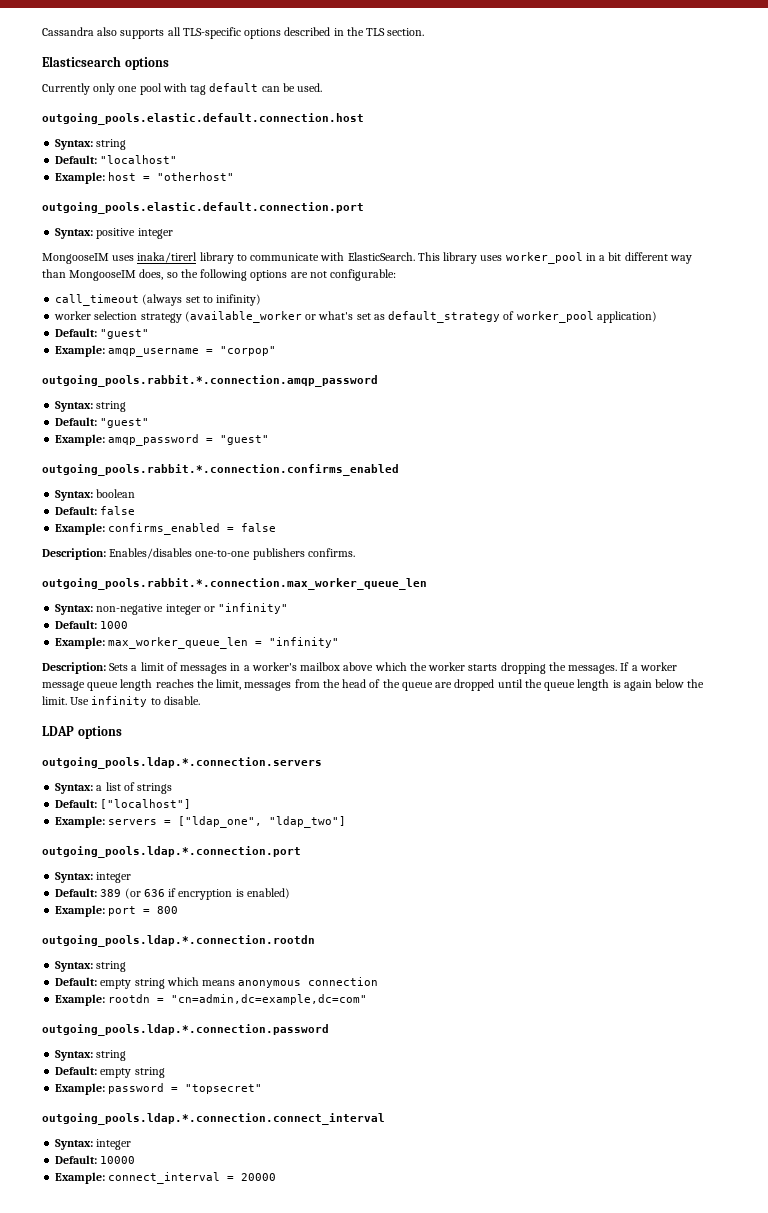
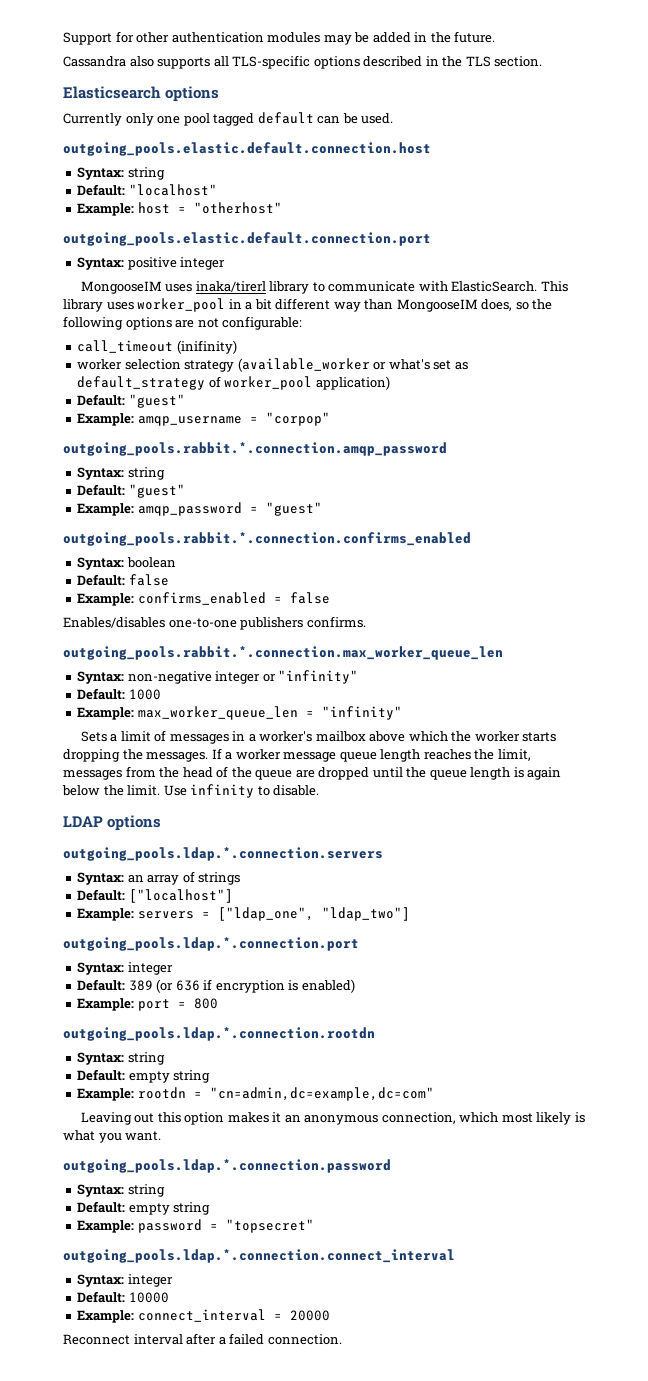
(42, 31) none -> [63,31,496,45] Support for other authentication modules may be added in the future. //
[162,83,207,95] with tag -> [213,113,255,126] tagged
[142,294,262,306] (always set to inifinity) -> [176,340,237,354] (inifinity)
[42,548,106,560] Description: -> (330, 598) none
[42,662,106,674] Description: -> (402, 713) none
[96,782,121,791] a list -> [127,875,180,885] an array
[166,977,379,988] which means anonymous connection -> (211, 1076) none
(368, 999) none -> [80,1112,585,1125] [63,1130,162,1143] // Leaving out this option makes it an anonymous connection, which most likely is what you want.
(277, 1177) none -> [63,1333,342,1345] // Reconnect interval after a failed connection.

